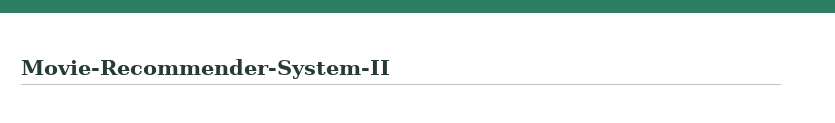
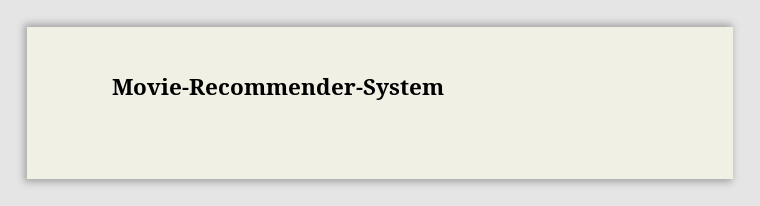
[21,59,390,79] Movie-Recommender-System-II -> [112,78,444,100] Movie-Recommender-System

